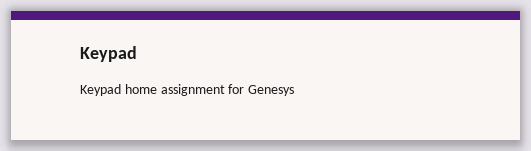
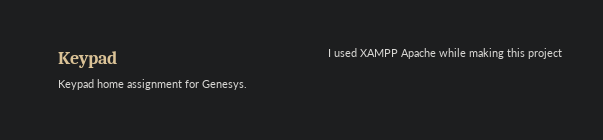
[248,85,295,96] Genesys -> [202,80,247,90] [328,48,562,59] Genesys. // I used XAMPP Apache while making this project

